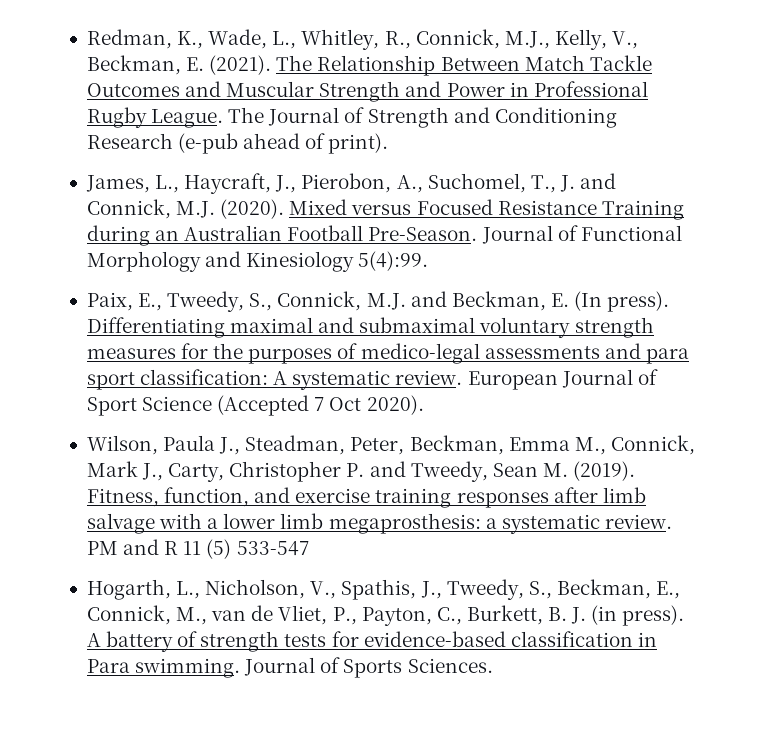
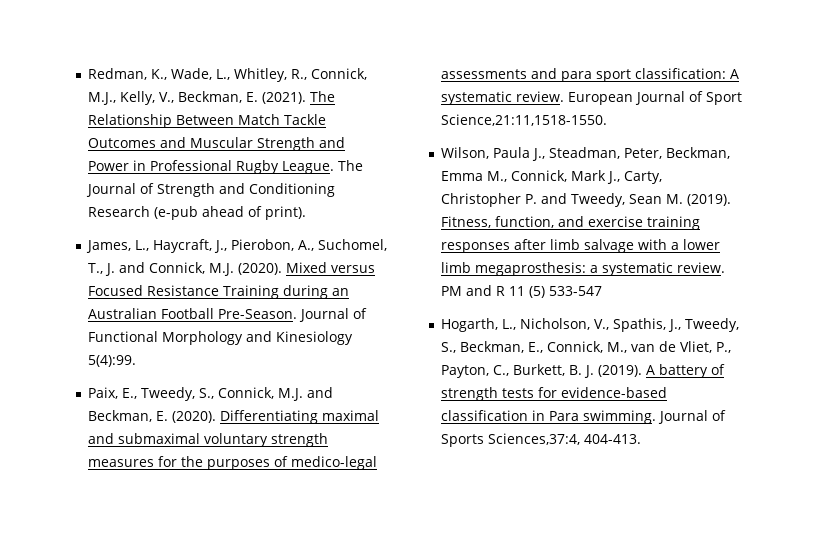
[574,291,670,312] (In press). -> [171,411,216,423] (2020).
[142,395,424,416] Science (Accepted 7 Oct 2020). -> [440,114,607,126] Science,21:11,1518-1550.
[591,605,685,626] (in press). -> [597,365,642,377] (2019).
[407,658,493,673] Sciences. -> [487,433,641,445] Sciences,37:4, 404-413.

